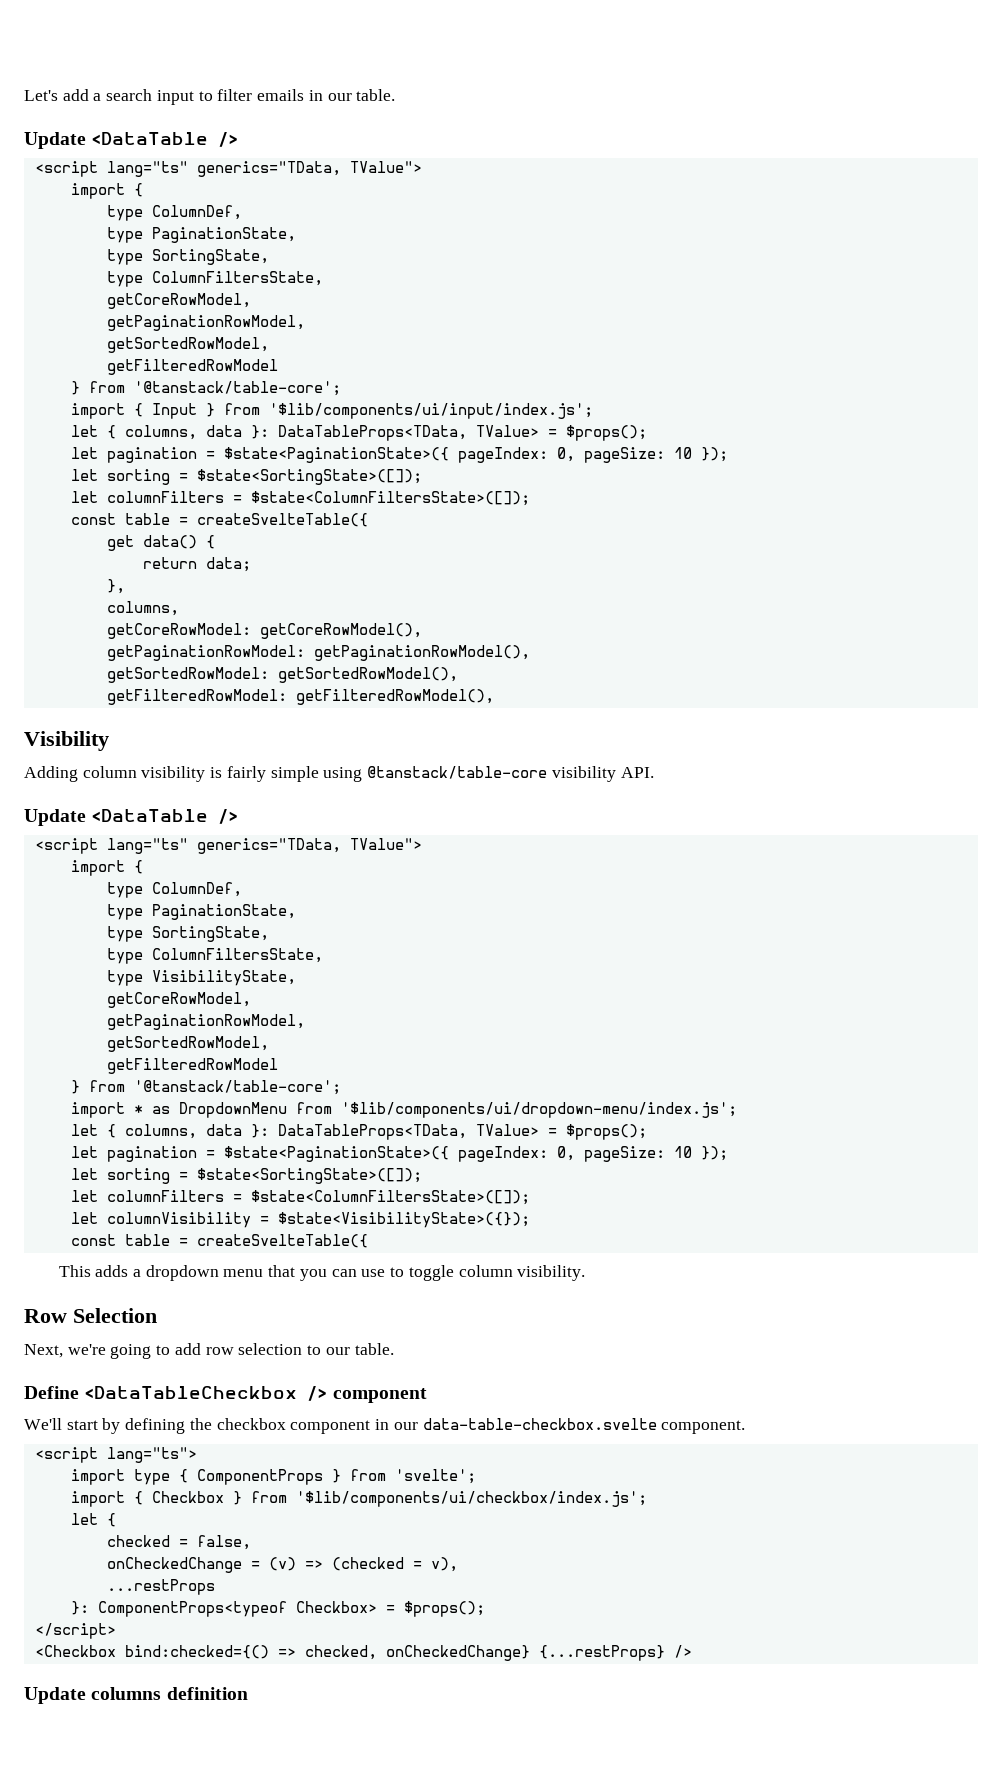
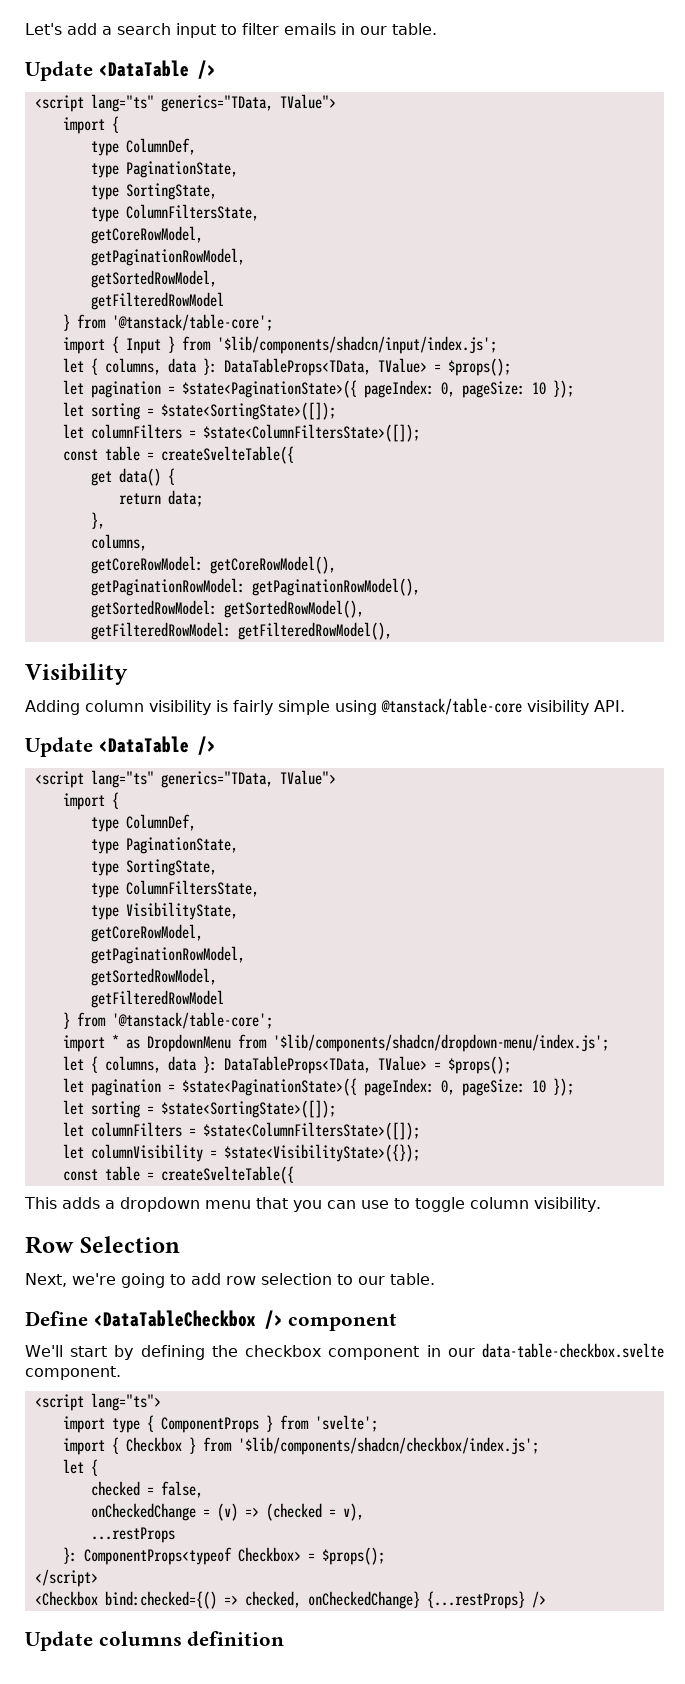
[268,403,593,419] '$lib/components/ui/input/index.js'; -> [216,336,497,354] '$lib/components/shadcn/input/index.js';
[340,1102,737,1118] '$lib/components/ui/dropdown-menu/index.js'; -> [272,1034,609,1052] '$lib/components/shadcn/dropdown-menu/index.js';
[295,1491,647,1507] '$lib/components/ui/checkbox/index.js'; -> [237,1437,539,1455] '$lib/components/shadcn/checkbox/index.js';

